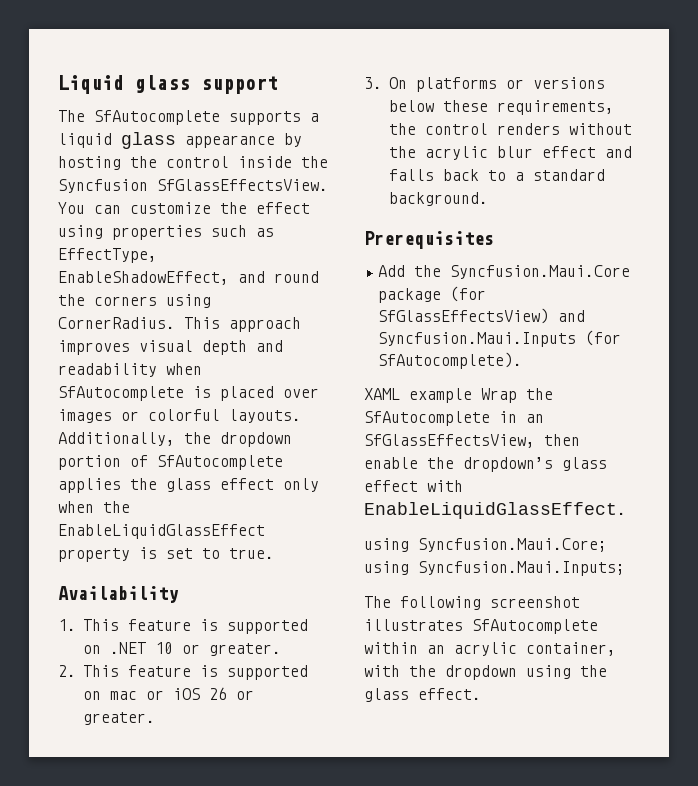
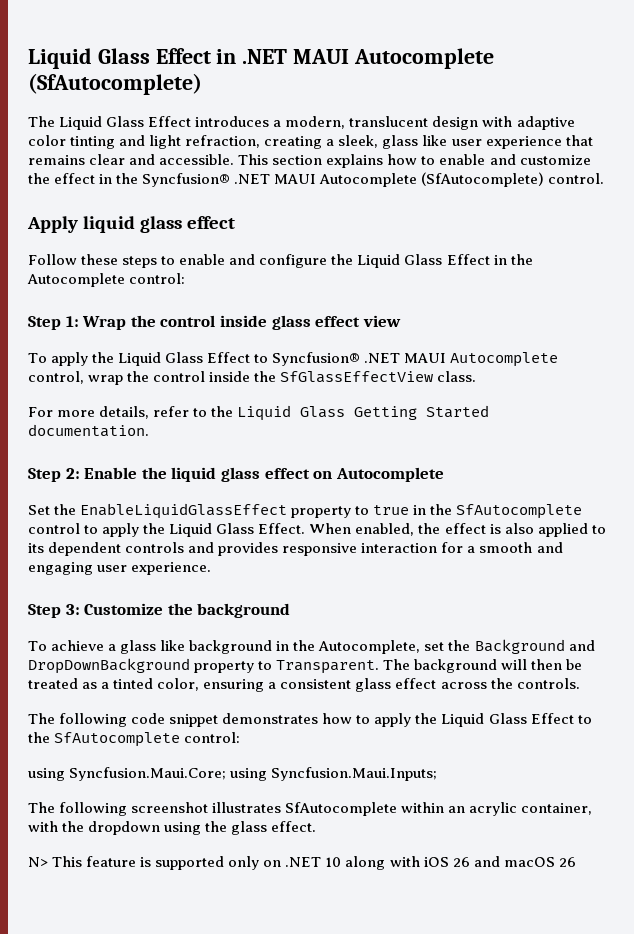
[58,75,278,94] [58,110,319,125] [58,132,302,149] [58,156,328,170] [58,179,328,193] [58,202,310,214] [58,225,274,240] [58,248,157,263] [58,271,319,285] [58,294,211,308] [58,317,301,332] [58,340,283,355] [58,363,202,377] [58,386,319,401] [58,409,301,423] [58,432,292,447] [58,455,283,470] [58,478,319,493] [58,501,130,513] [58,524,265,539] [58,547,274,562] [58,586,179,603] [58,619,308,634] [82,642,281,656] [58,665,308,680] [82,687,254,700] [82,712,155,725] [364,77,605,92] [388,100,614,115] [388,123,632,135] [388,146,632,160] [388,169,605,181] [388,192,488,206] [364,231,494,249] [378,265,631,279] [378,286,487,303] [378,308,586,324] [378,330,622,347] [378,352,523,369] [364,388,553,403] [364,411,544,426] [364,434,580,448] [364,457,607,472] [364,480,463,492] [364,502,626,519] Liquid glass support // The SfAutocomplete supports a liquid glass appearance by hosting the control inside the Syncfusion SfGlassEffectsView. You can customize the effect using properties such as EffectType, EnableShadowEffect, and round the corners using CornerRadius. This approach improves visual depth and readability when SfAutocomplete is placed over images or colorful layouts. Additionally, the dropdown portion of SfAutocomplete applies the glass effect only when the EnableLiquidGlassEffect property is set to true. // Availability // 1. This feature is supported on .NET 10 or greater. // 2. This feature is supported on mac or iOS 26 or greater. // 3. On platforms or versions below these requirements, the control renders without the acrylic blur effect and falls back to a standard background. // Prerequisites // Add the Syncfusion.Maui.Core package (for SfGlassEffectsView) and Syncfusion.Maui.Inputs (for SfAutocomplete). // XAML example Wrap the SfAutocomplete in an SfGlassEffectsView, then enable the dropdown’s glass effect with EnableLiquidGlassEffect. -> [28,48,494,69] [28,73,202,95] [28,116,575,130] [28,135,593,149] [28,154,591,168] [28,172,605,187] [27,216,236,233] [28,254,533,268] [27,273,186,287] [28,315,401,330] [28,352,559,367] [28,371,477,385] [28,405,490,421] [28,424,149,437] [28,467,444,482] [28,503,583,519] [28,523,606,537] [28,542,563,556] [28,562,212,575] [28,603,291,618] [28,639,595,654] [28,658,583,674] [28,678,580,692] [28,713,592,727] [28,732,241,747] Liquid Glass Effect in .NET MAUI Autocomplete (SfAutocomplete) // The Liquid Glass Effect introduces a modern, translucent design with adaptive color tinting and light refraction, creating a sleek, glass like user experience that remains clear and accessible. This section explains how to enable and customize the effect in the Syncfusion® .NET MAUI Autocomplete (SfAutocomplete) control. // Apply liquid glass effect // Follow these steps to enable and configure the Liquid Glass Effect in the Autocomplete control: // Step 1: Wrap the control inside glass effect view // To apply the Liquid Glass Effect to Syncfusion® .NET MAUI Autocomplete control, wrap the control inside the SfGlassEffectView class. // For more details, refer to the Liquid Glass Getting Started documentation. // Step 2: Enable the liquid glass effect on Autocomplete // Set the EnableLiquidGlassEffect property to true in the SfAutocomplete control to apply the Liquid Glass Effect. When enabled, the effect is also applied to its dependent controls and provides responsive interaction for a smooth and engaging user experience. // Step 3: Customize the background // To achieve a glass like background in the Autocomplete, set the Background and DropDownBackground property to Transparent. The background will then be treated as a tinted color, ensuring a consistent glass effect across the controls. // The following code snippet demonstrates how to apply the Liquid Glass Effect to the SfAutocomplete control:
(481, 694) none -> [28,856,576,870] // N> This feature is supported only on .NET 10 along with iOS 26 and macOS 26

